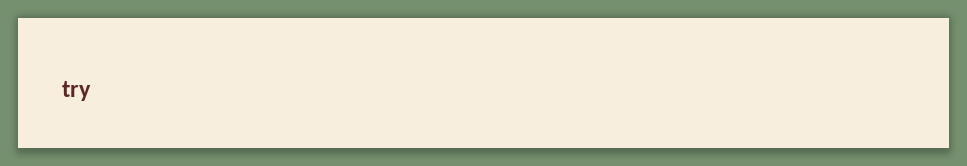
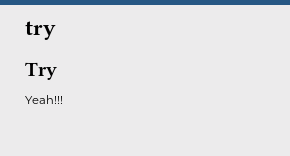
(91, 91) none -> [25,62,57,80] [25,95,63,104] // Try // Yeah!!!

